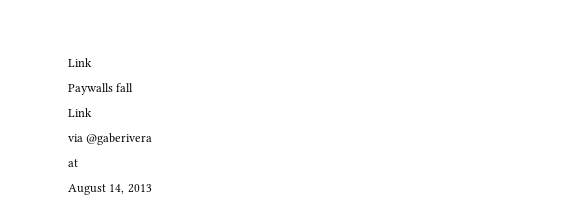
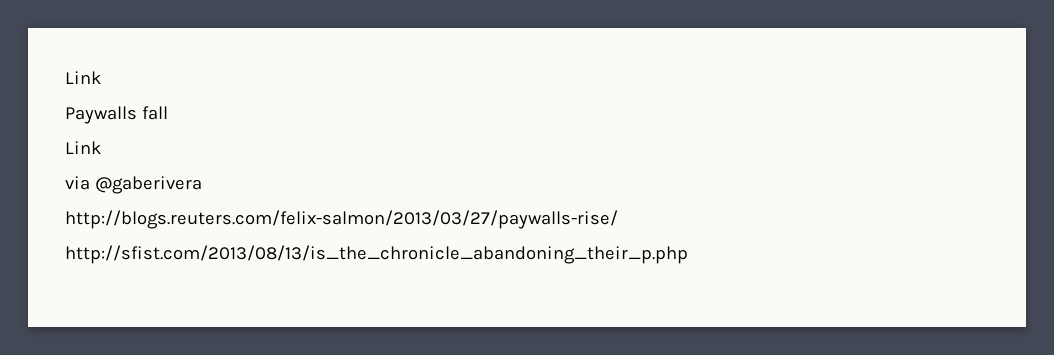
[68,159,78,167] [68,184,152,195] at // August 14, 2013 -> [65,210,618,229] [65,245,688,264] http://blogs.reuters.com/felix-salmon/2013/03/27/paywalls-rise/ // http://sfist.com/2013/08/13/is_the_chronicle_abandoning_their_p.php

